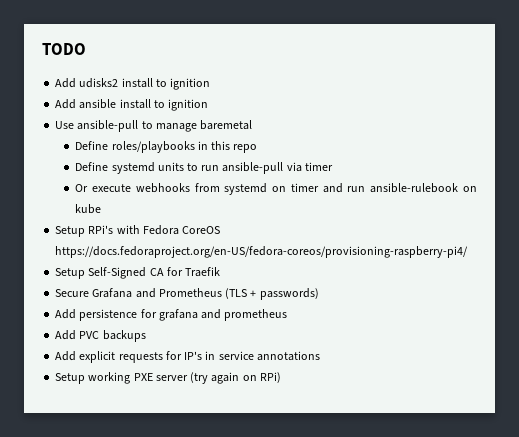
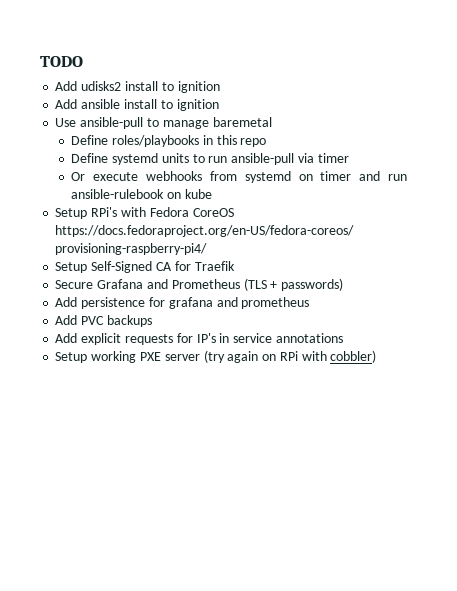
[259,372,281,383] RPi) -> [279,350,377,363] RPi with cobbler)

